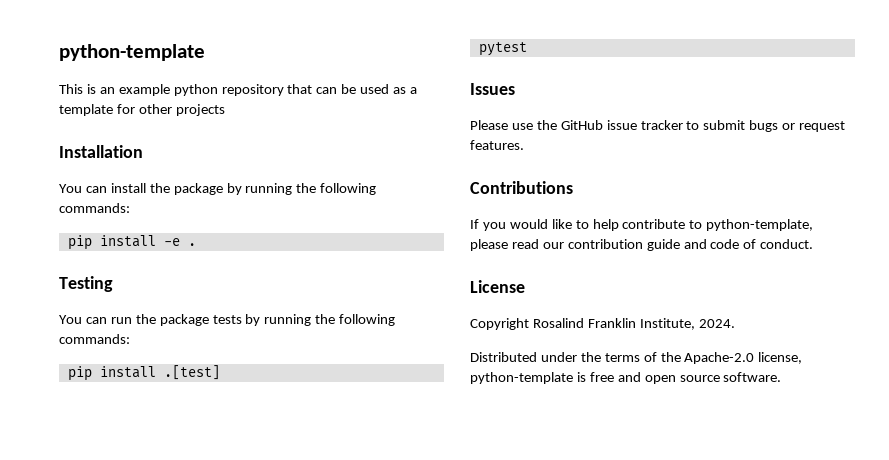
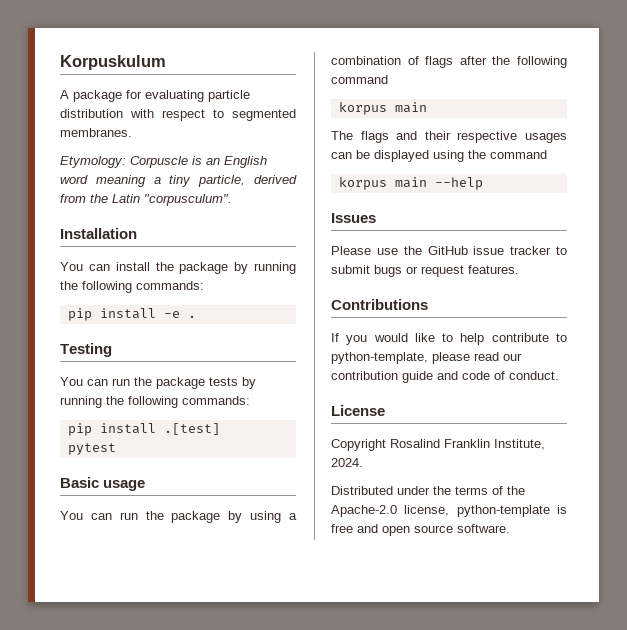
[59,44,205,61] [59,84,418,96] [59,104,225,116] python-template // This is an example python repository that can be used as a template for other projects -> [60,55,166,70] [60,90,250,102] [60,109,296,121] [60,128,132,137] [60,156,267,168] [60,175,297,187] [60,194,232,206] Korpuskulum // A package for evaluating particle distribution with respect to segmented membranes. // Etymology: Corpuscle is an English word meaning a tiny particle, derived from the Latin "corpusculum".
(527, 49) none -> [60,477,146,491] [60,511,297,523] [331,56,567,68] [331,75,388,84] [338,102,427,115] [331,131,567,143] [331,150,547,162] [338,177,483,190] // Basic usage // You can run the package by using a combination of flags after the following command // korpus main // The flags and their respective usages can be displayed using the command // korpus main --help

